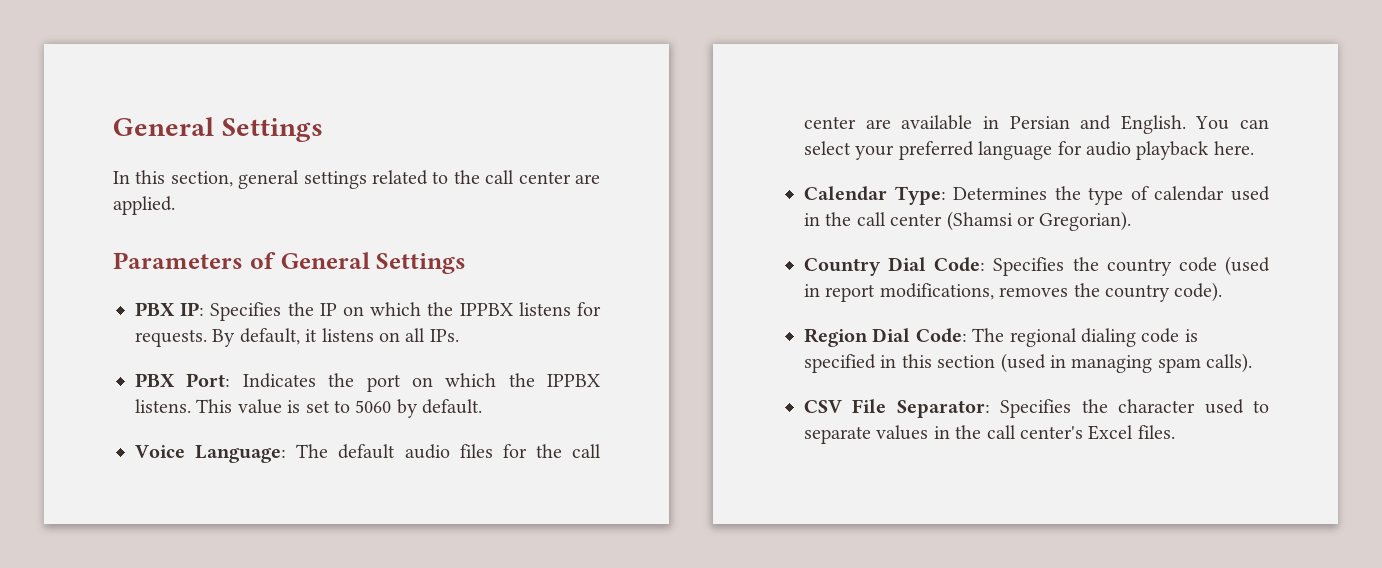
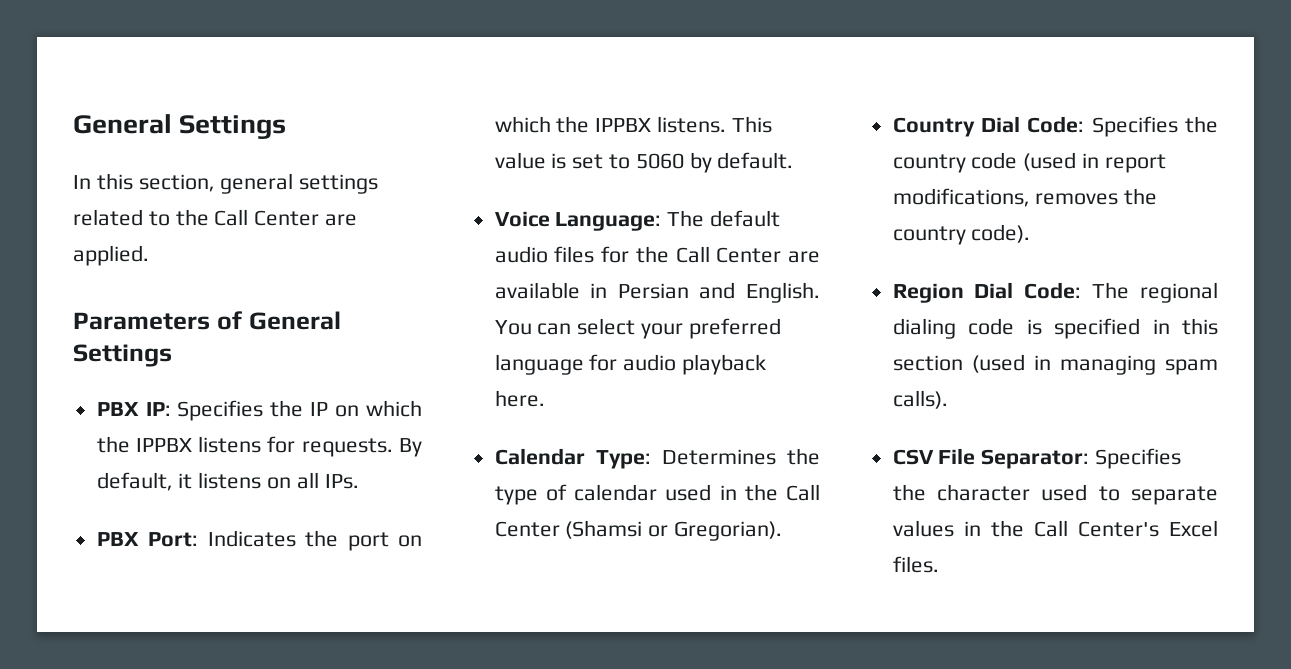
[485,170,571,184] call center -> [214,209,320,226] Call Center
[572,444,601,458] [804,116,856,129] call center -> [675,246,782,263] Call Center
[856,212,943,226] call center -> [786,484,820,501] [494,521,560,537] Call Center
[986,425,1083,439] call center's -> [1033,520,1159,537] Call Center's

